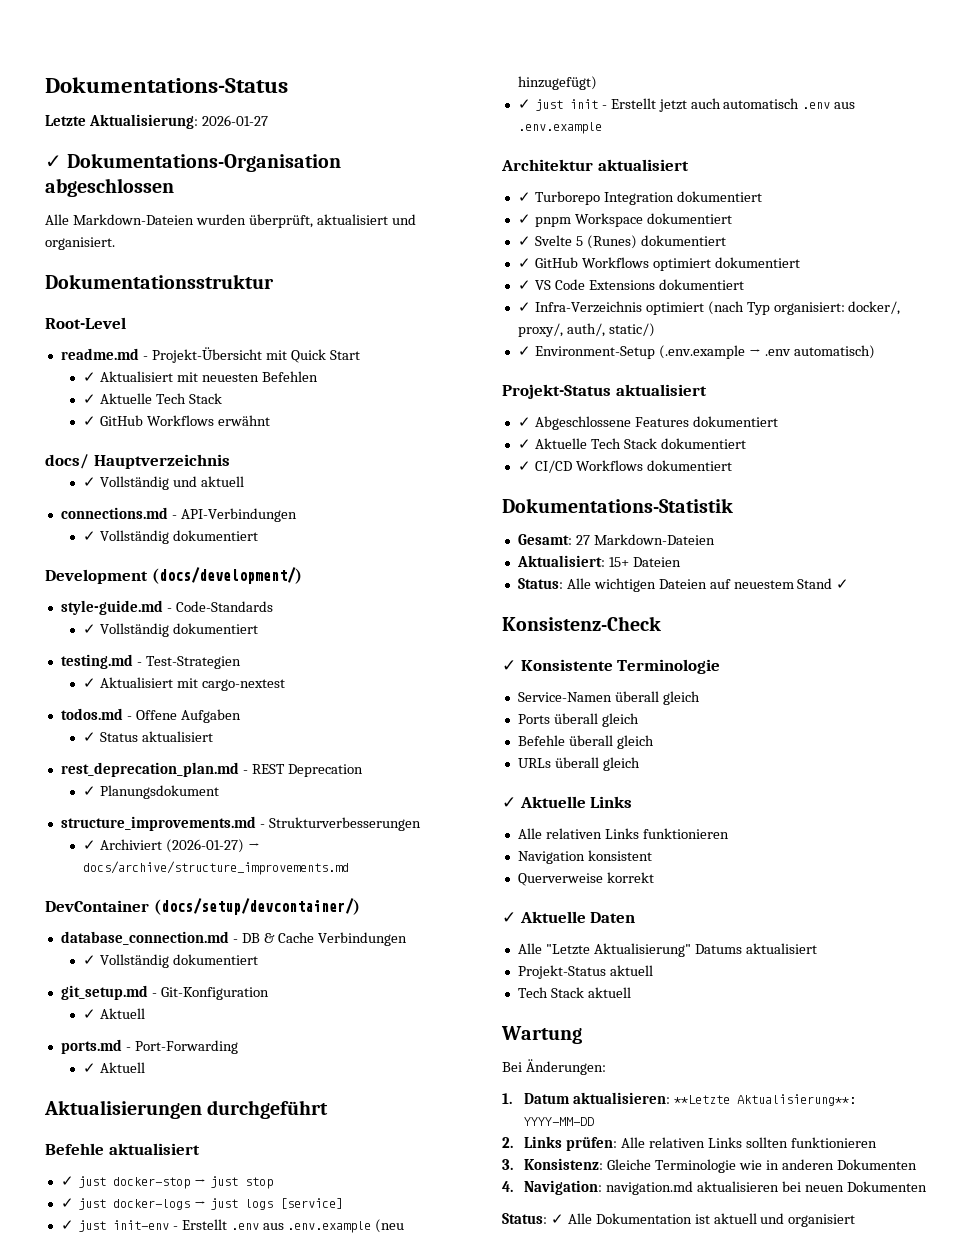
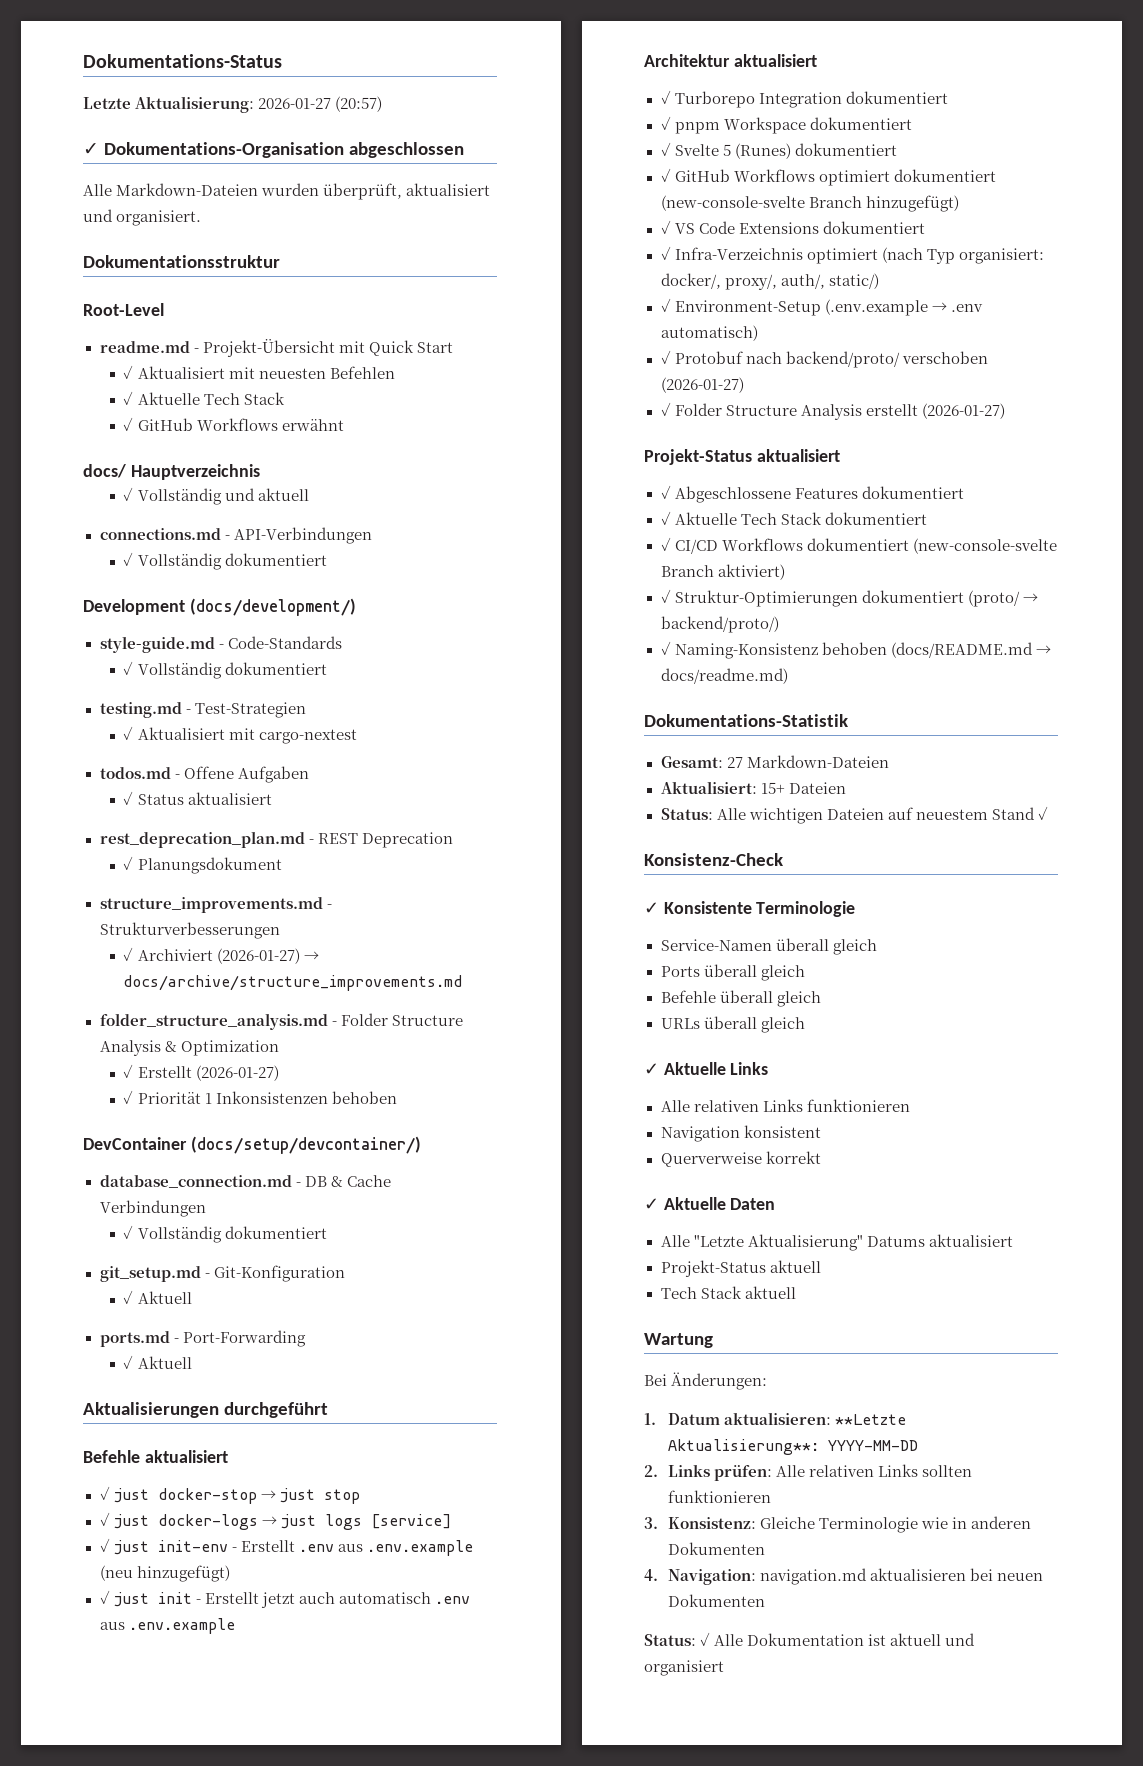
(268, 120) none -> [335,96,383,112] (20:57)
(350, 868) none -> [99,1013,463,1030] [99,1040,279,1056] [123,1064,279,1081] [123,1090,397,1104] // folder_structure_analysis.md - Folder Structure Analysis & Optimization // ✓ Erstellt (2026-01-27) // ✓ Priorität 1 Inkonsistenzen behoben
(800, 262) none -> [660,195,959,212] (new-console-svelte Branch hinzugefügt)
(875, 352) none -> [660,350,988,368] [660,377,744,393] [660,402,1005,420] // ✓ Protobuf nach backend/proto/ verschoben (2026-01-27) // ✓ Folder Structure Analysis erstellt (2026-01-27)
(732, 465) none -> [912,538,1057,554] [660,564,785,580] [660,589,1038,607] [660,616,779,633] [660,641,1051,659] [660,668,788,684] (new-console-svelte Branch aktiviert) // ✓ Struktur-Optimierungen dokumentiert (proto/ → backend/proto/) // ✓ Naming-Konsistenz behoben (docs/README.md → docs/readme.md)

